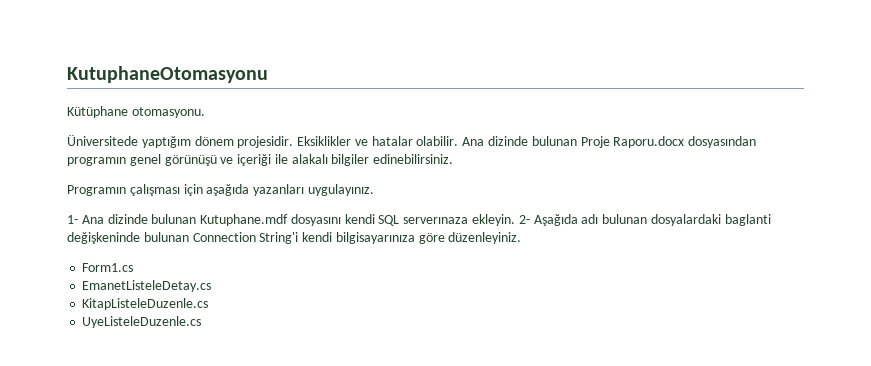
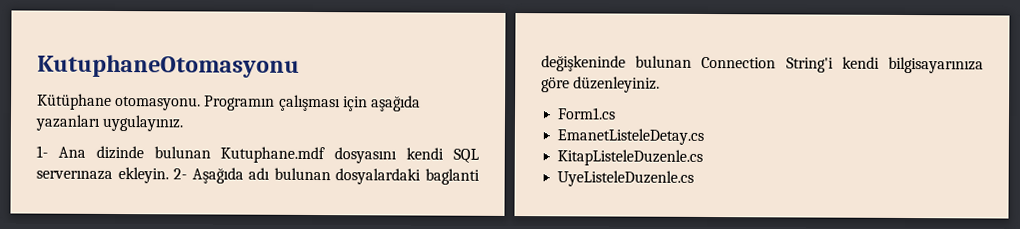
[67,135,757,148] [67,154,454,166] // Üniversitede yaptığım dönem projesidir. Eksiklikler ve hatalar olabilir. Ana dizinde bulunan Proje Raporu.docx dosyasından programın genel görünüşü ve içeriği ile alakalı bilgiler edinebilirsiniz. // -> (202, 103) none

